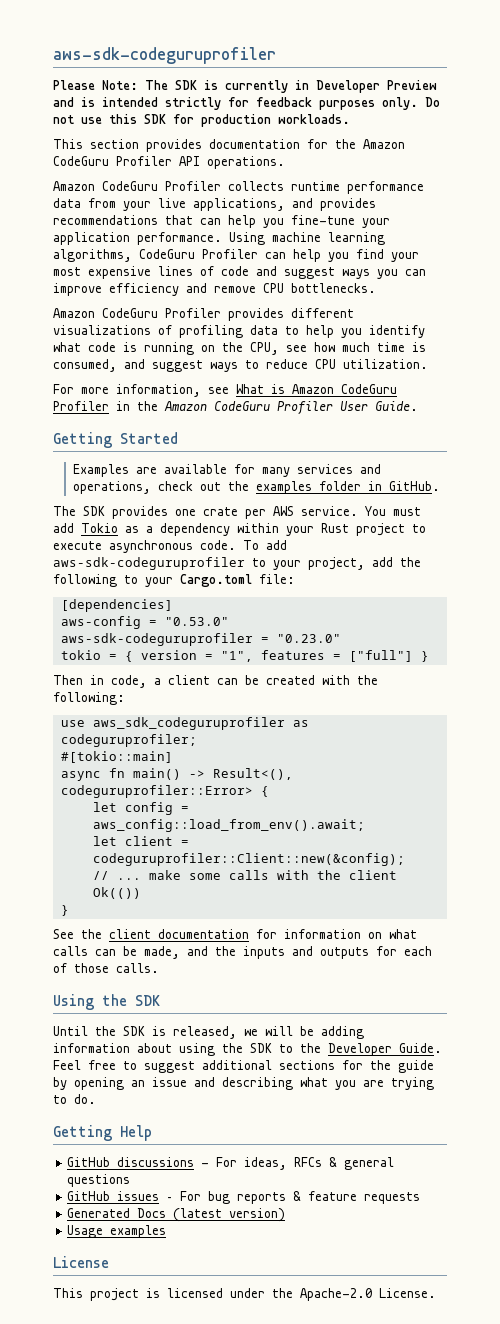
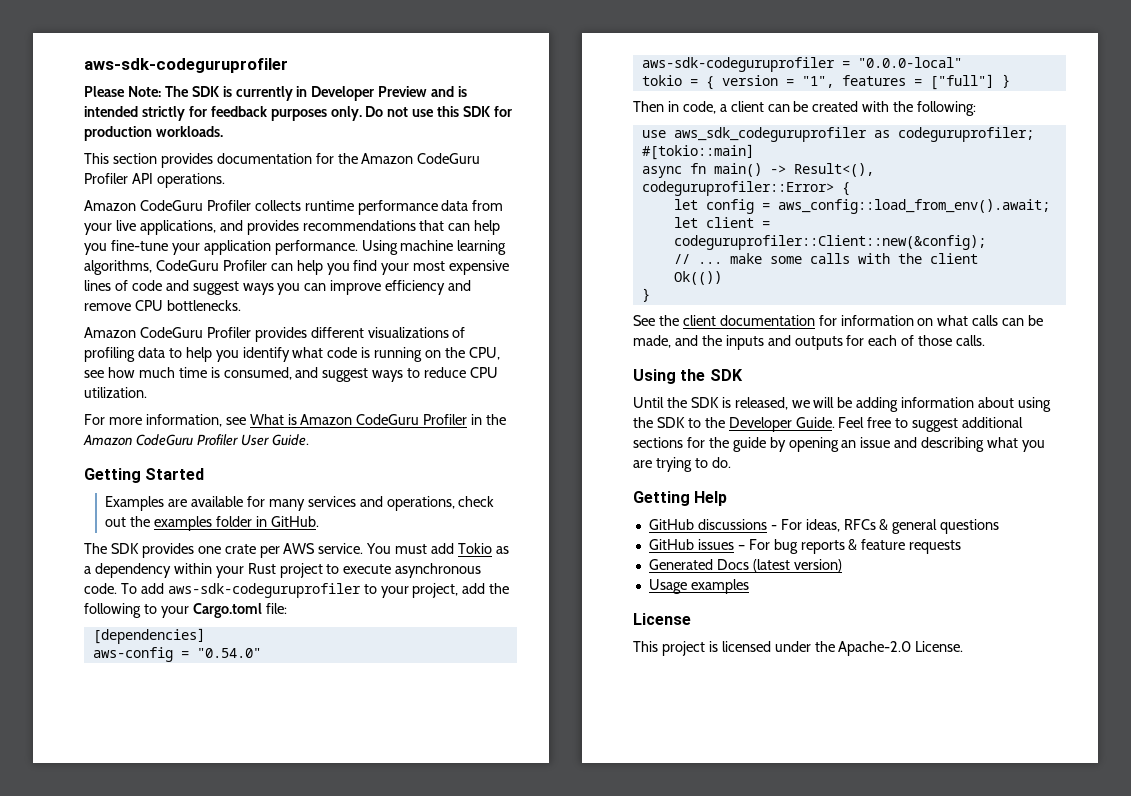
[164,617,229,626] "0.53.0" -> [196,648,261,658] "0.54.0"
[276,634,341,643] "0.23.0" -> [857,57,962,68] "0.0.0-local"

